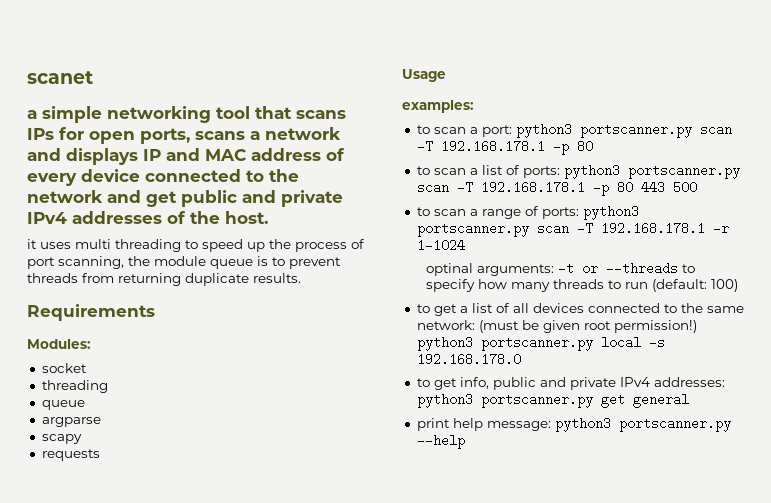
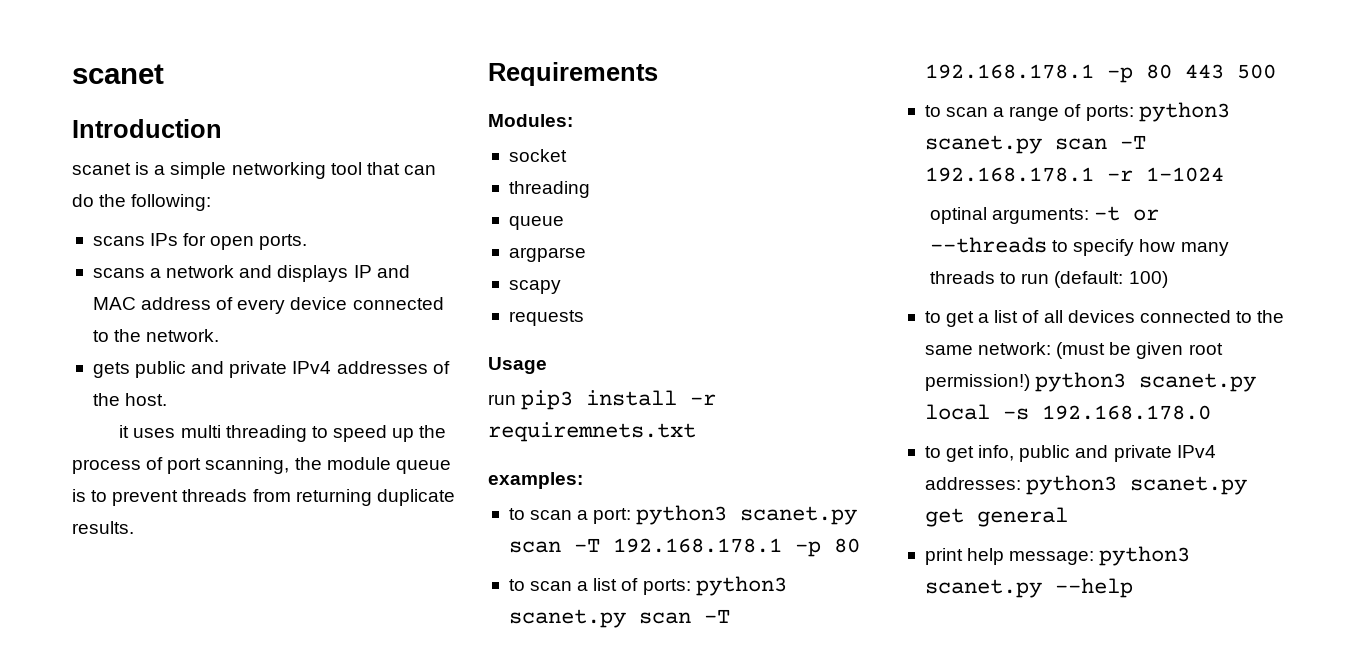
(93, 77) none -> [72,119,222,138] [72,162,150,175] Introduction // scanet is
(292, 112) none -> [403,165,436,175] [72,194,212,211] can do the following: //
[140,128,190,144] ports, -> [259,234,308,250] ports. //
[27,190,177,207] network and get -> [146,329,220,342] [92,362,130,378] network. // gets
(446, 75) none -> [488,390,717,410] [488,422,696,442] // run pip3 install -r requiremnets.txt
[579,123,692,138] portscanner.py -> [740,506,858,525] scanet.py
[627,164,740,179] portscanner.py -> [508,609,626,628] scanet.py
[416,222,529,237] portscanner.py -> [924,135,1042,154] scanet.py
[480,336,593,351] portscanner.py -> [1139,373,1257,392] scanet.py
[480,393,593,408] portscanner.py -> [1130,476,1248,495] scanet.py
[618,417,731,432] portscanner.py -> [924,579,1042,598] scanet.py

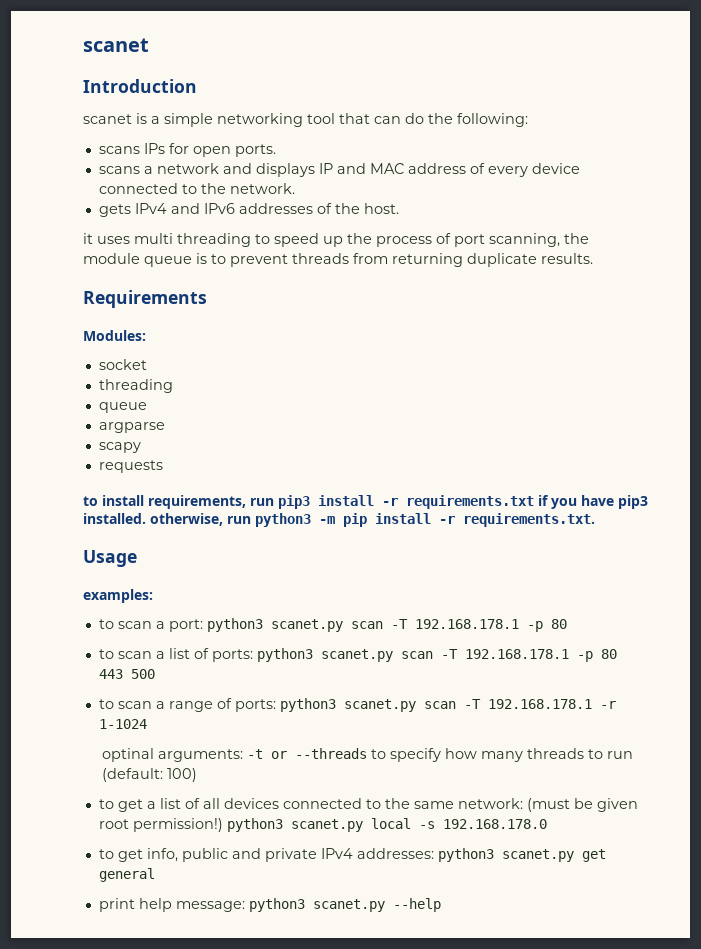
[135,361,332,378] public and private IPv4 -> [134,203,235,214] IPv4 and IPv6
[488,357,547,374] Usage // -> [83,495,246,509] to install requirements,
[488,422,696,442] requiremnets.txt -> [406,495,648,509] [83,513,595,527] [83,550,137,567] requirements.txt if you have pip3 installed. otherwise, run python3 -m pip install -r requirements.txt. // Usage

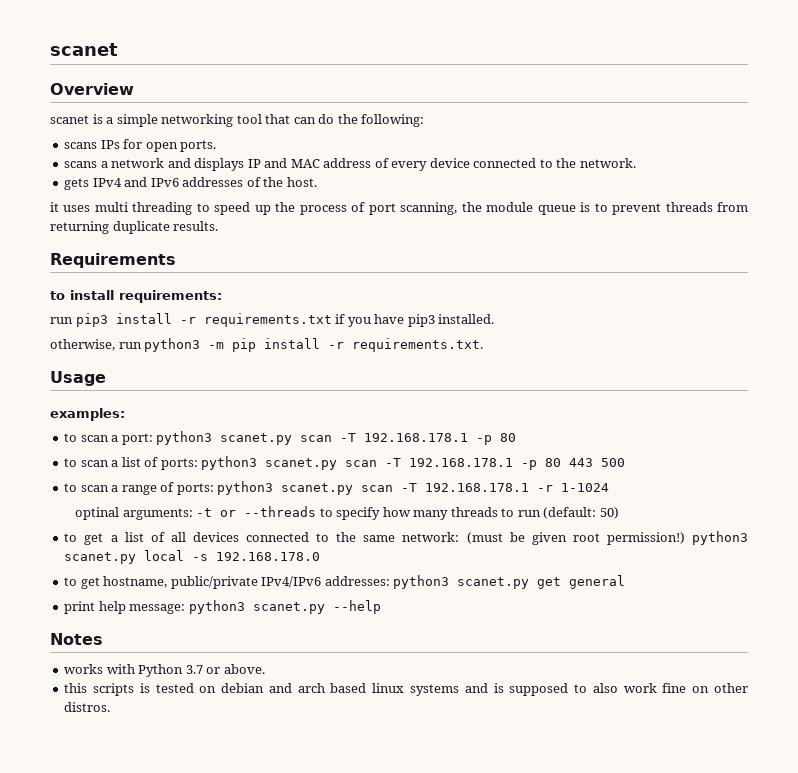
[83,79,197,93] Introduction -> [50,83,134,95] Overview
[83,330,146,341] [98,359,147,370] [98,379,173,393] [98,402,147,413] [98,422,165,433] [98,442,141,453] [98,460,163,473] // Modules: // socket // threading // queue // argparse // scapy // requests -> (176, 260) none
[148,495,246,509] requirements, -> [119,290,222,303] requirements: //
(146, 518) none -> (495, 319) //
[167,768,198,782] 100) -> [599,507,619,519] 50)
[146,848,353,862] info, public and private IPv4 -> [103,576,322,589] hostname, public/private IPv4/IPv6
(441, 905) none -> [50,633,103,645] [64,664,265,677] [64,683,748,696] [64,702,111,712] // Notes // works with Python 3.7 or above. // this scripts is tested on debian and arch based linux systems and is supposed to also work fine on other distros.

